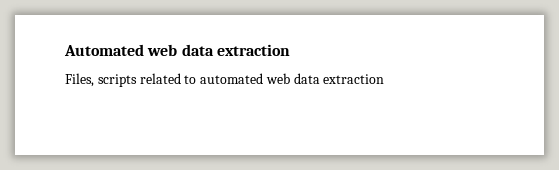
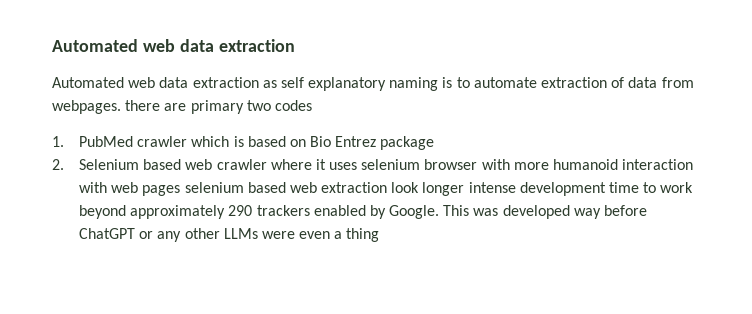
[65,73,385,87] Files, scripts related to automated web data extraction -> [52,77,694,91] [52,100,312,114] [52,136,435,150] [52,159,694,170] [78,182,694,196] [78,205,648,219] [78,228,380,242] Automated web data extraction as self explanatory naming is to automate extraction of data from webpages. there are primary two codes // 1. PubMed crawler which is based on Bio Entrez package // 2. Selenium based web crawler where it uses selenium browser with more humanoid interaction with web pages selenium based web extraction look longer intense development time to work beyond approximately 290 trackers enabled by Google. This was developed way before ChatGPT or any other LLMs were even a thing

